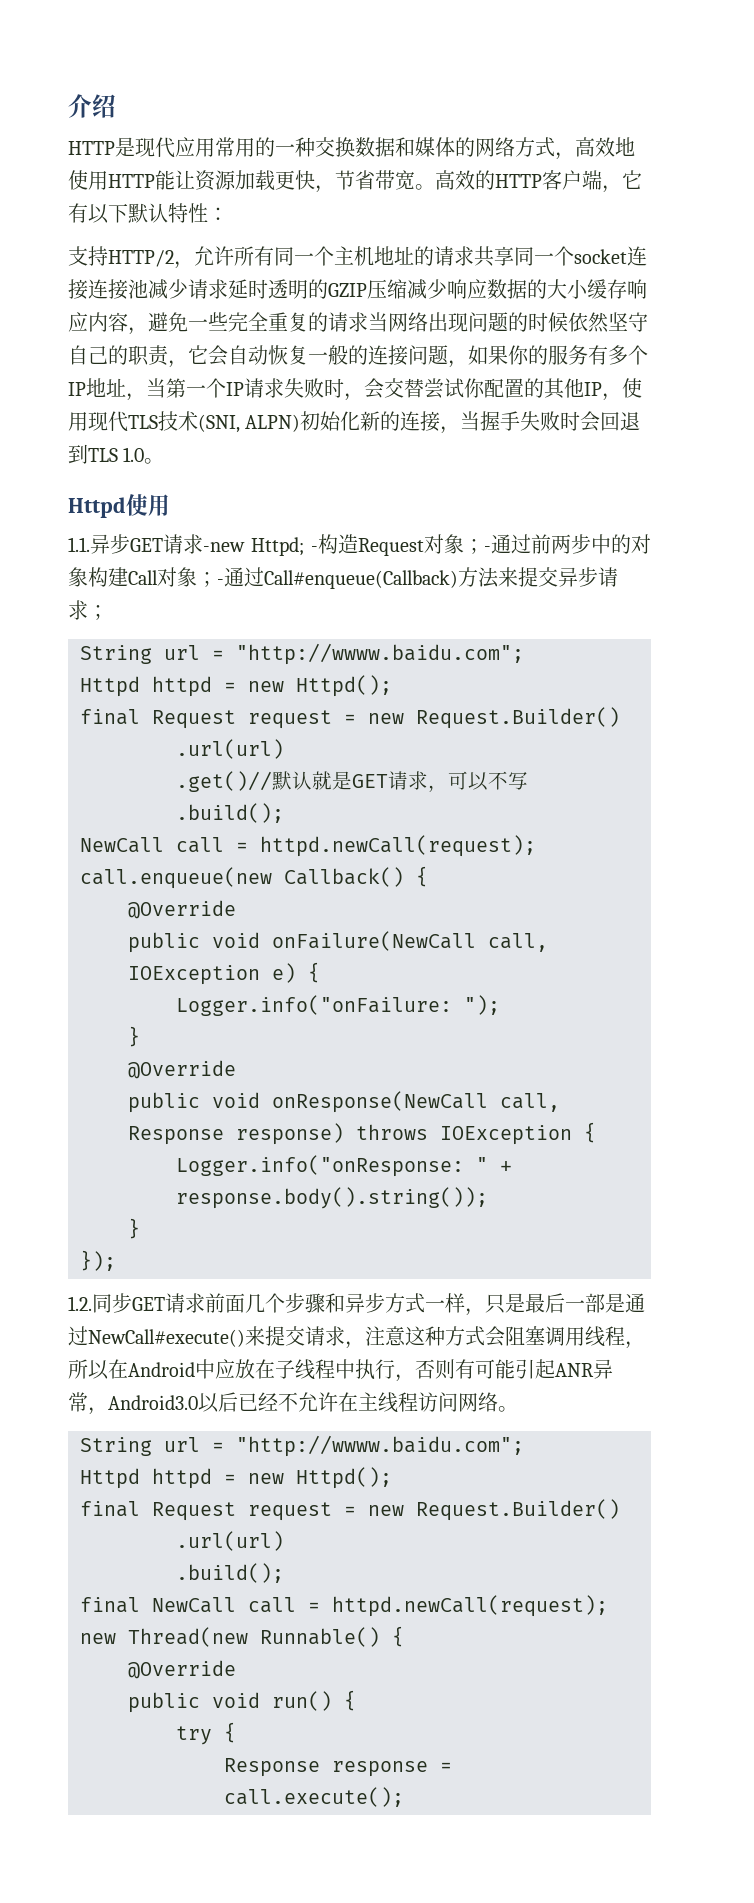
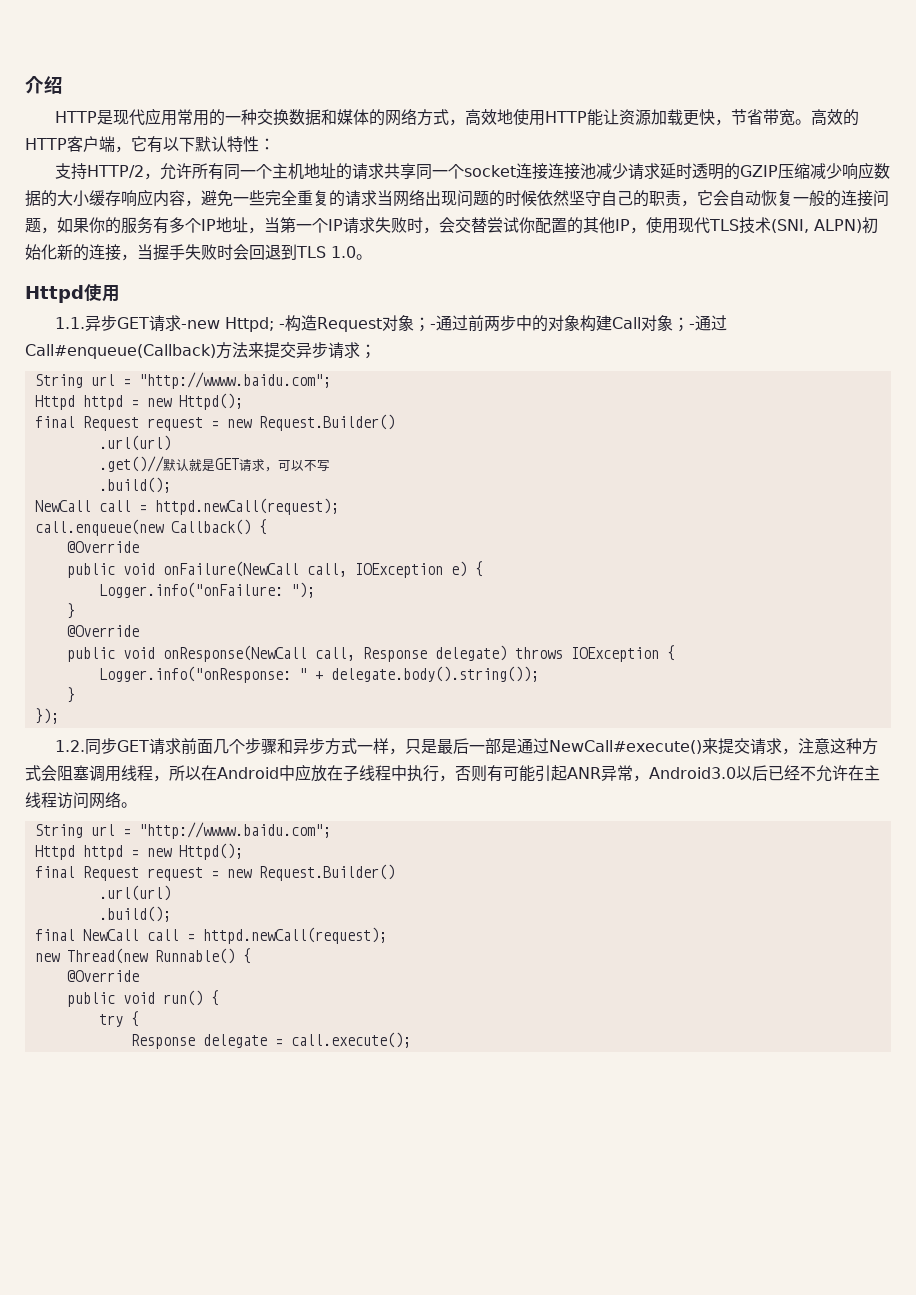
[236,1123,344,1145] response) -> [434,645,507,661] delegate)
[176,1187,488,1209] response.body().string()); -> [330,666,539,682] delegate.body().string());
[332,1761,428,1777] response -> [202,1034,267,1048] delegate

